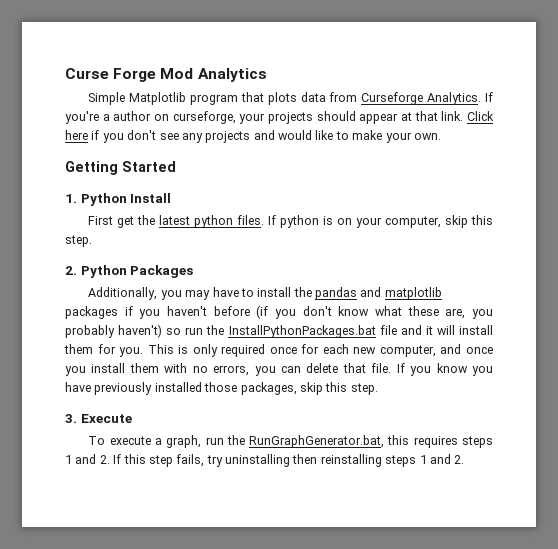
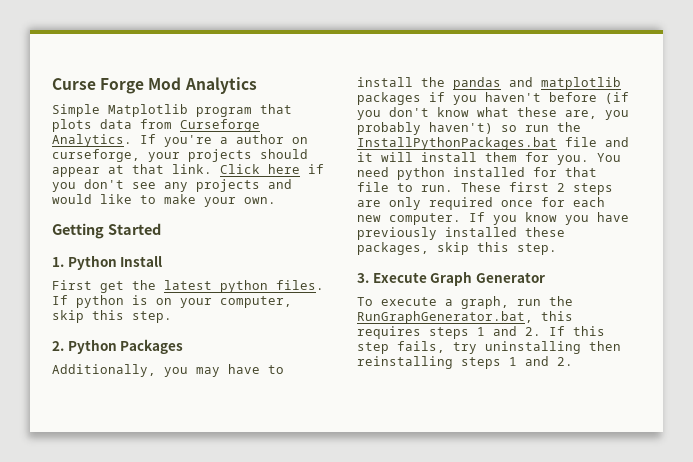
[147,344,189,354] This is -> [597,153,621,162] [357,167,597,180] [357,182,613,195] [357,200,381,207] You need python installed for that file to run. These first 2 steps are
[379,344,494,357] [65,363,392,376] computer, and once you install them with no errors, you can delete that file. -> [389,213,461,225] computer.
[204,382,238,392] those -> [525,227,565,237] these
(132, 418) none -> [430,271,545,286] Graph Generator

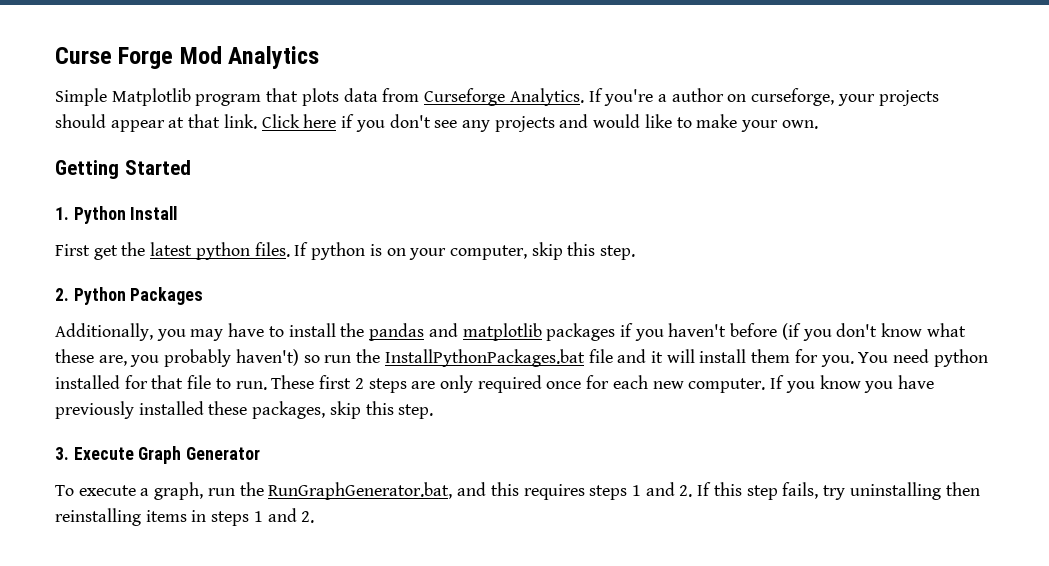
(533, 317) none -> [457,482,487,496] and
(453, 362) none -> [145,510,207,522] items in

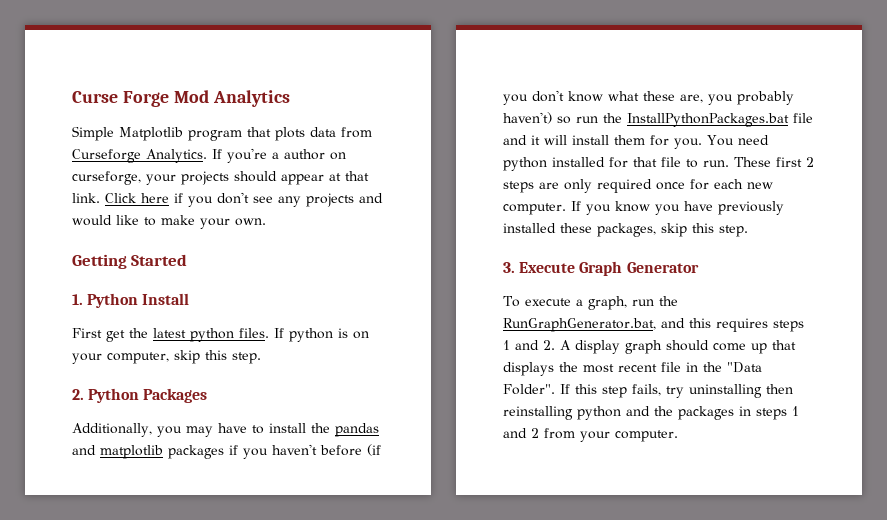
(693, 491) none -> [560,340,796,354] [503,362,762,376] [503,384,555,395] A display graph should come up that displays the most recent file in the "Data Folder".
[145,508,315,526] items in steps 1 and 2. -> [577,406,799,420] [503,428,678,442] python and the packages in steps 1 and 2 from your computer.

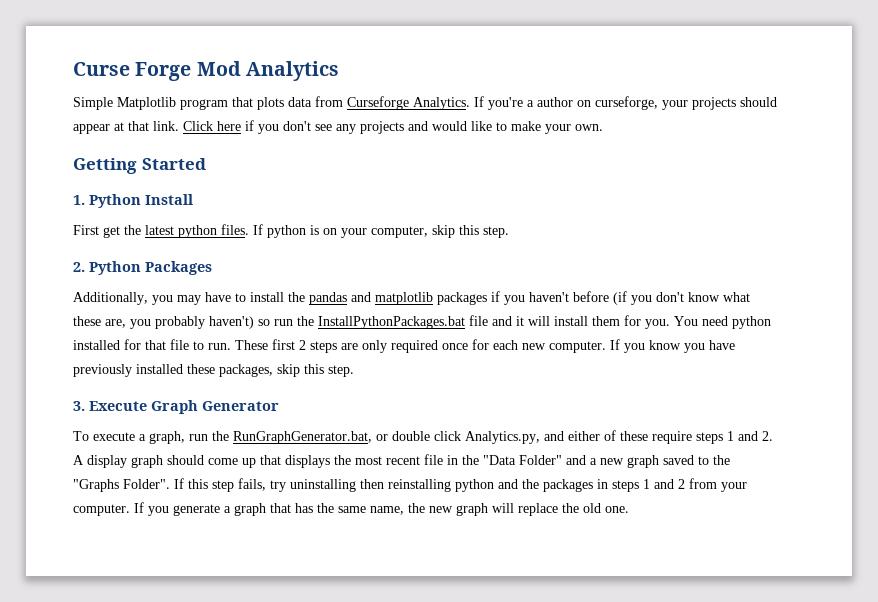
[661,318,768,332] and this requires -> [376,430,692,444] or double click Analytics.py, and either of these require
(762, 367) none -> [519,455,730,468] [73,479,119,492] Folder" and a new graph saved to the "Graphs
(678, 436) none -> [134,502,629,516] If you generate a graph that has the same name, the new graph will replace the old one.

